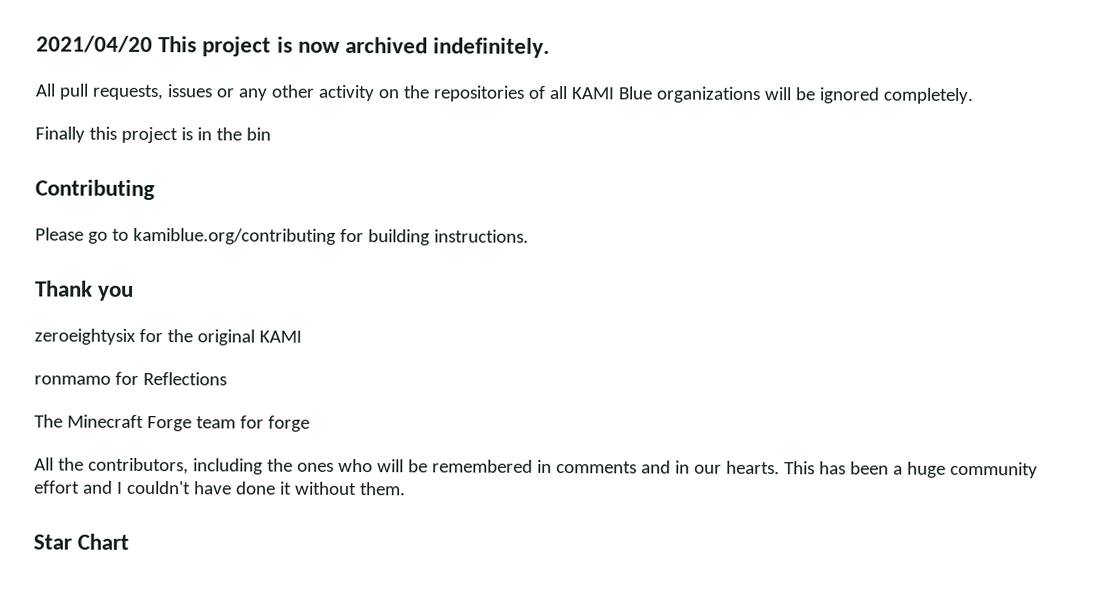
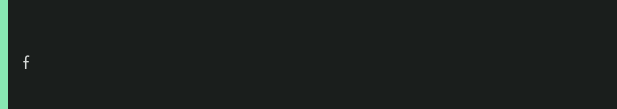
[36,35,551,58] [35,83,974,105] [35,126,271,144] [35,179,155,201] [35,227,529,246] [34,280,135,301] [34,328,302,346] [34,371,227,386] [34,414,310,432] [34,457,1038,479] [34,480,406,496] [33,533,130,550] 2021/04/20 This project is now archived indefinitely. // All pull requests, issues or any other activity on the repositories of all KAMI Blue organizations will be ignored completely. // Finally this project is in the bin // Contributing // Please go to kamiblue.org/contributing for building instructions. // Thank you // zeroeightysix for the original KAMI // ronmamo for Reflections // The Minecraft Forge team for forge // All the contributors, including the ones who will be remembered in comments and in our hearts. This has been a huge community effort and I couldn't have done it without them. // Star Chart -> [23,55,30,69] f

